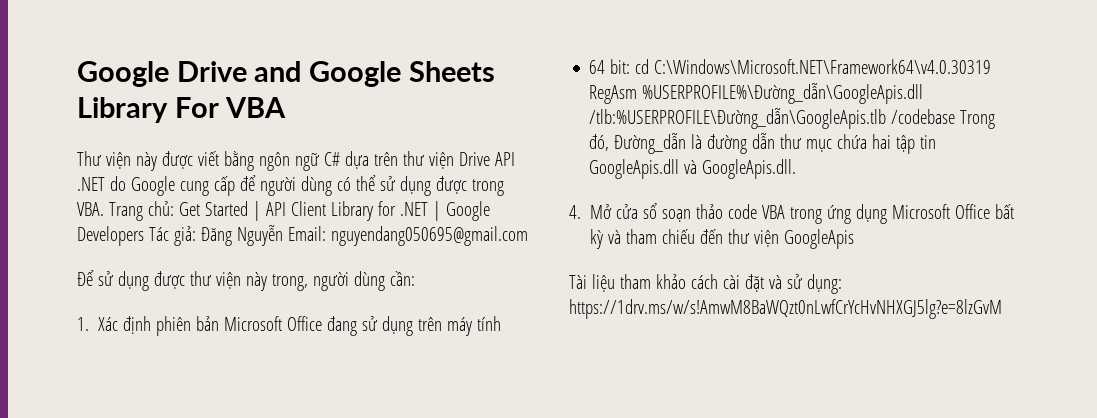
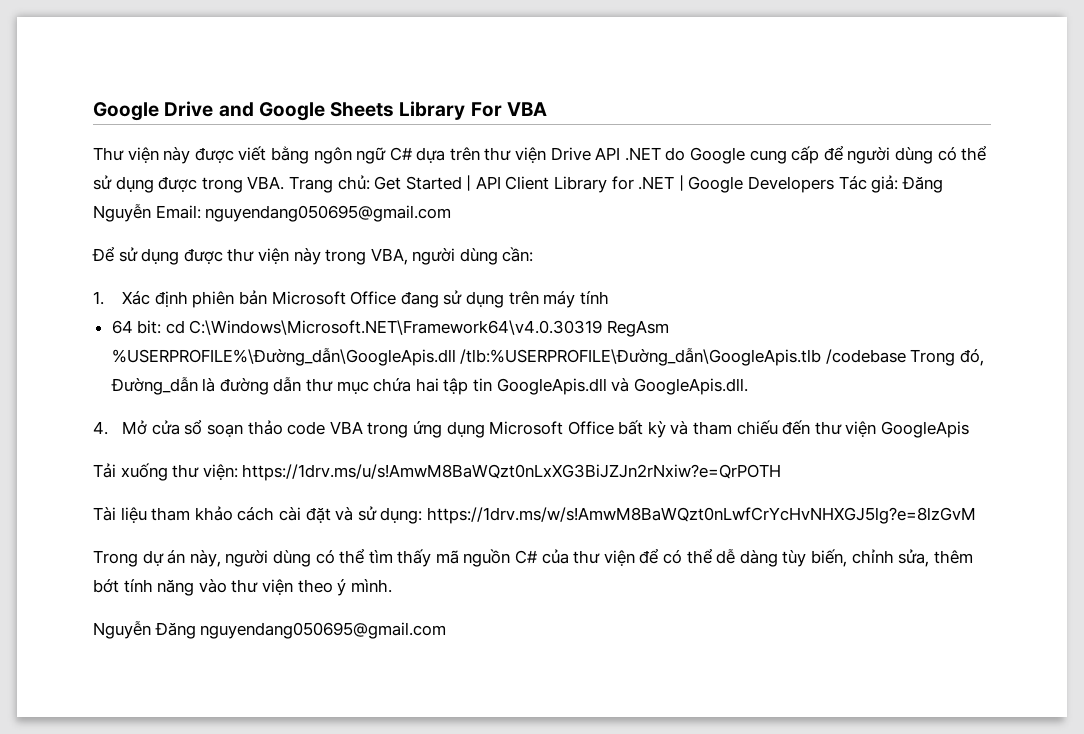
[271,274,308,291] trong, -> [325,248,408,265] trong VBA,
(855, 239) none -> [93,463,782,481] // Tải xuống thư viện: https://1drv.ms/u/s!AmwM8BaWQzt0nLxXG3BiJZJn2rNxiw?e=QrPOTH
(1002, 309) none -> [93,549,973,567] [93,579,392,596] [93,621,447,639] // Trong dự án này, người dùng có thể tìm thấy mã nguồn C# của thư viện để có thể dễ dàng tùy biến, chỉnh sửa, thêm bớt tính năng vào thư viện theo ý mình. // Nguyễn Đăng nguyendang050695@gmail.com

